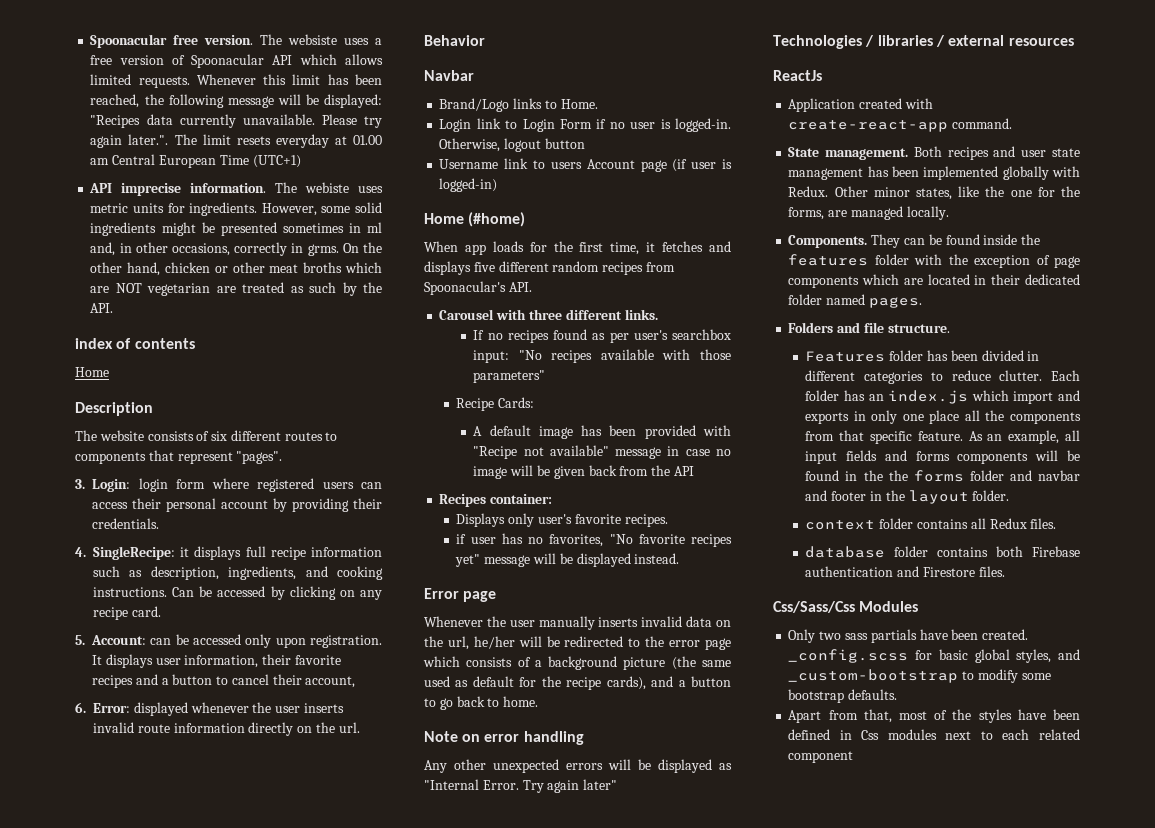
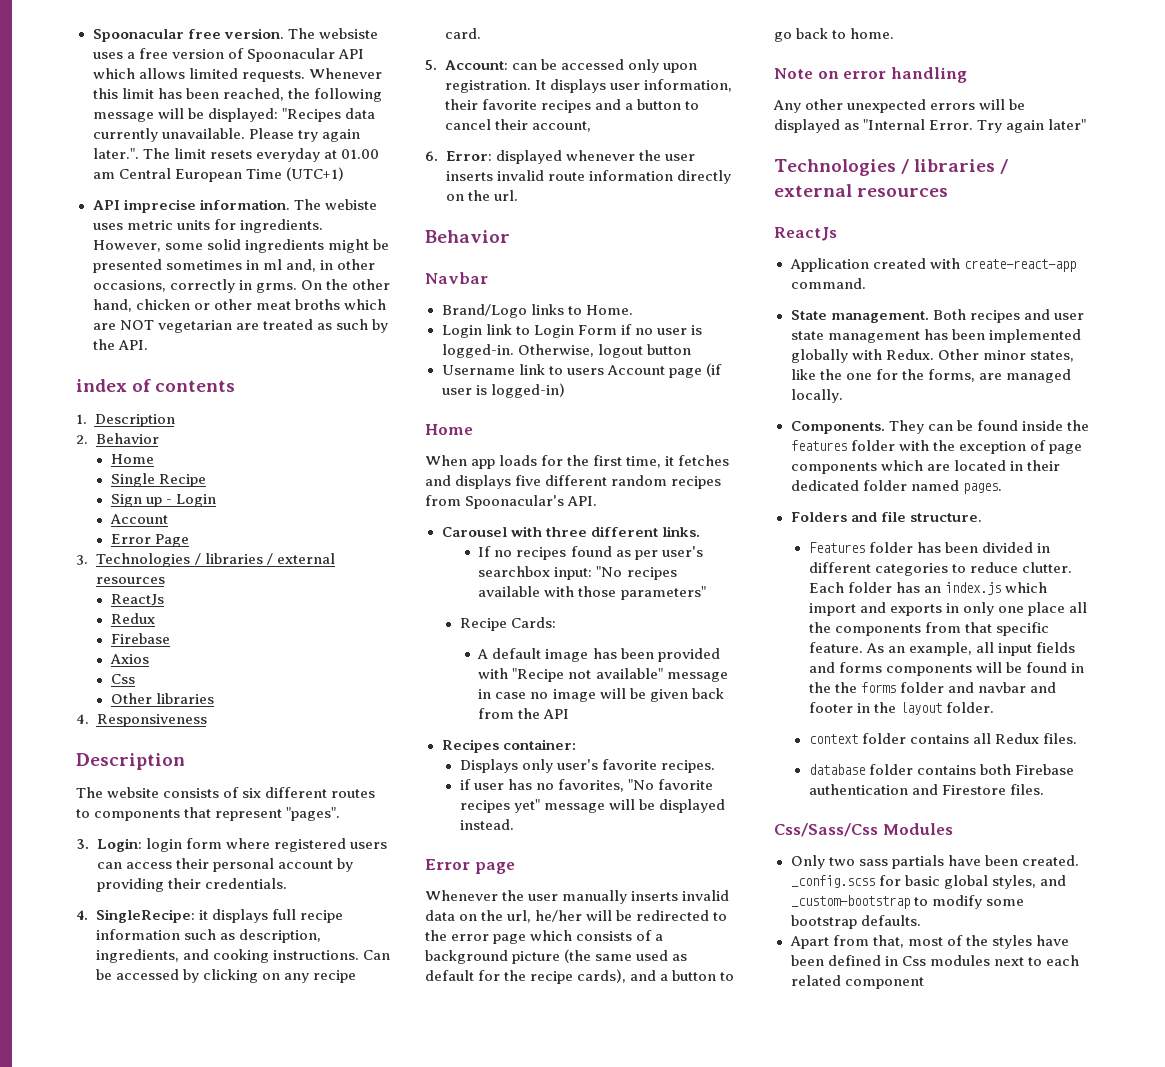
[75,367,109,377] Home -> [76,414,175,427] [76,433,159,444] [110,454,154,464] [110,473,206,487] [110,494,217,507] [109,514,168,524] [110,534,189,547] [76,553,335,567] [95,577,165,584] [110,594,164,606] [110,613,155,624] [110,633,170,644] [109,654,149,664] [110,674,135,684] [110,693,214,704] [76,714,207,727] 1. Description // 2. Behavior // Home // Single Recipe // Sign up - Login // Account // Error Page // 3. Technologies / libraries / external resources // ReactJs // Redux // Firebase // Axios // Css // Other libraries // 4. Responsiveness
[468,212,526,227] (#home) -> (473, 429) none

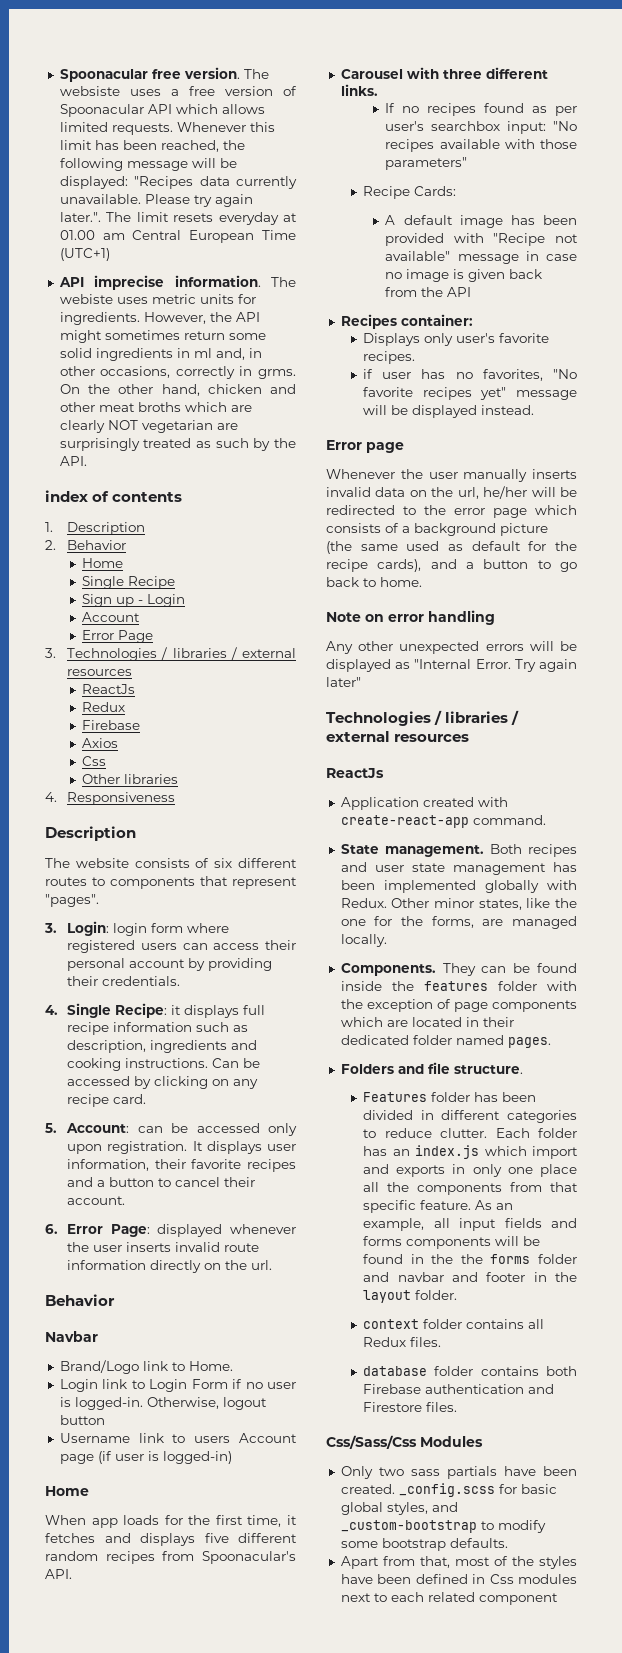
[164,239,389,253] [92,259,242,273] some solid ingredients might be presented sometimes -> [209,312,260,322] [59,330,266,343] [59,348,173,361] the API might sometimes return some solid ingredients
[193,303,210,310] or -> [270,384,296,394] and
(116, 326) none -> [59,420,105,433] clearly
(259, 326) none -> [59,438,140,451] surprisingly
[95,909,195,923] SingleRecipe: -> [67,1003,168,1018] Single Recipe:
[95,949,179,963] ingredients, -> [150,1040,228,1053] ingredients
[531,121,591,132] account, -> [67,1196,126,1205] account.
[445,151,492,161] Error: -> [67,1224,150,1237] Error Page:
[530,304,564,315] links -> [142,1361,168,1371] link
[599,688,646,699] will be -> [453,269,465,279] is

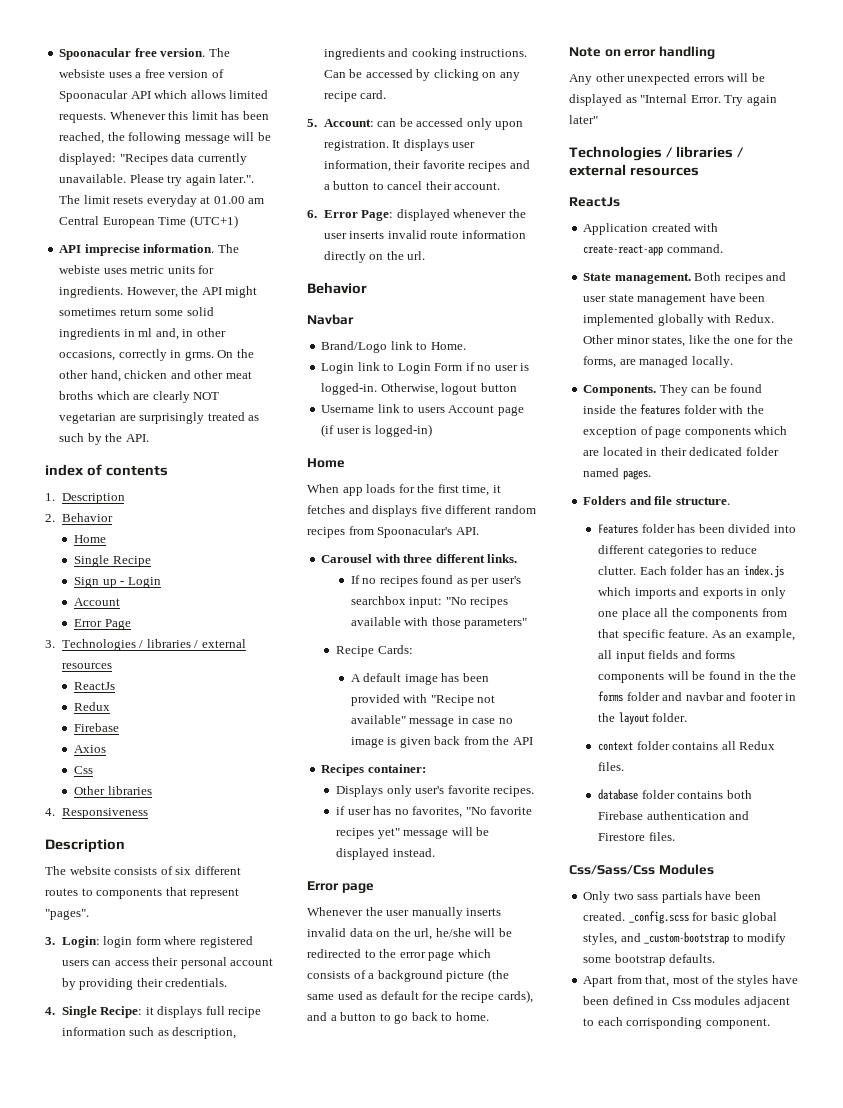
[483,486,528,499] he/her -> [435,928,471,937] he/she
[553,862,577,872] has -> [709,293,736,302] have
[420,1110,434,1120] in -> [773,525,796,533] into
[532,1146,578,1159] import -> [634,588,676,599] imports
[340,1593,371,1602] next -> [743,996,790,1008] adjacent
[427,1592,558,1605] related component -> [626,1017,770,1029] corrisponding component.

